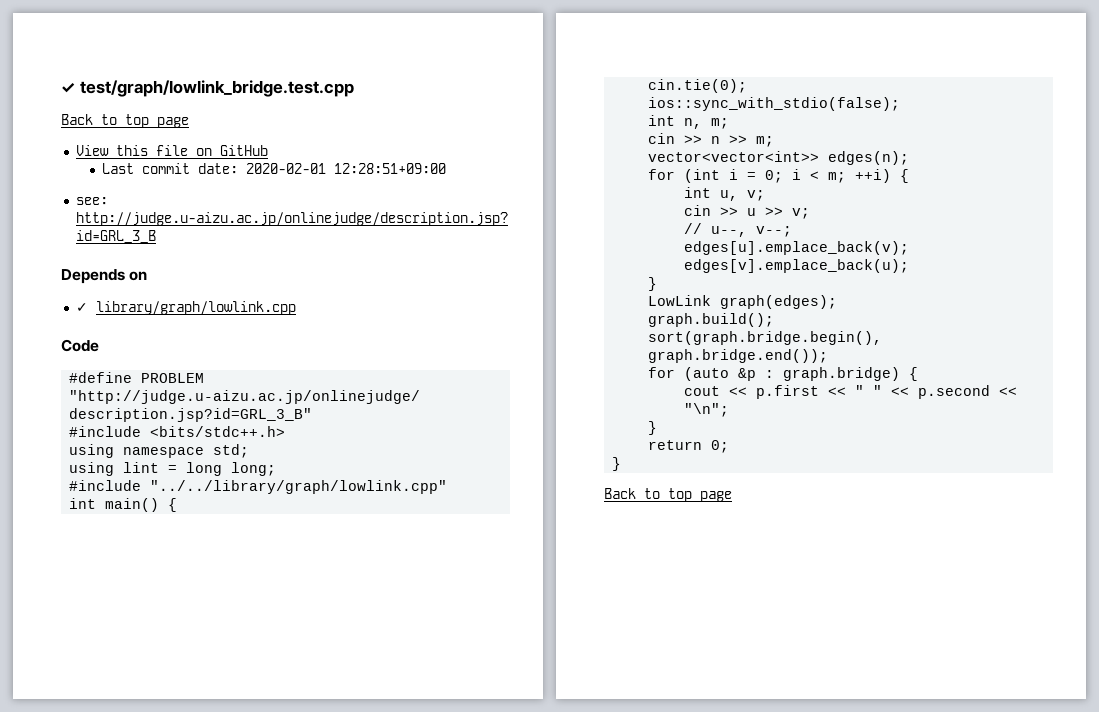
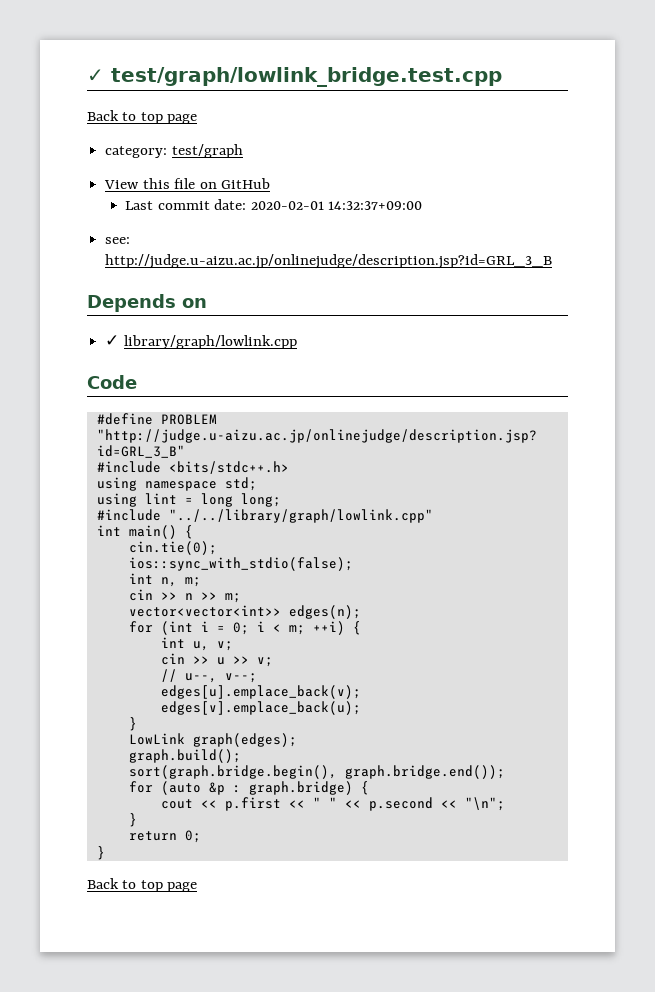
(189, 122) none -> [105,144,243,158] // category: test/graph
[334,163,447,174] 12:28:51+09:00 -> [328,201,423,210] 14:32:37+09:00

